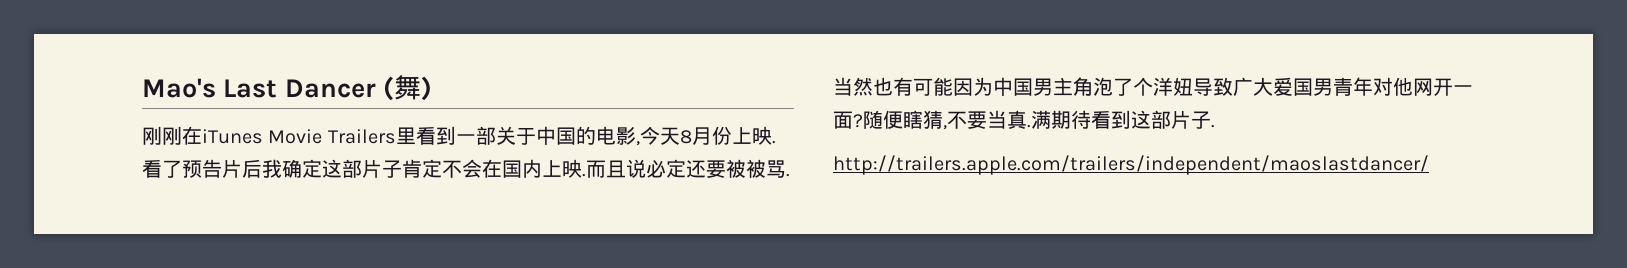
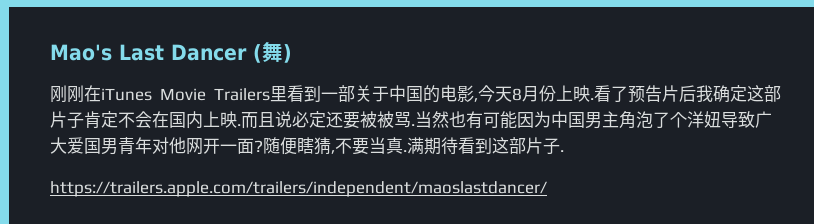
[833,155,1429,175] http://trailers.apple.com/trailers/independent/maoslastdancer/ -> [50,181,547,197] https://trailers.apple.com/trailers/independent/maoslastdancer/

